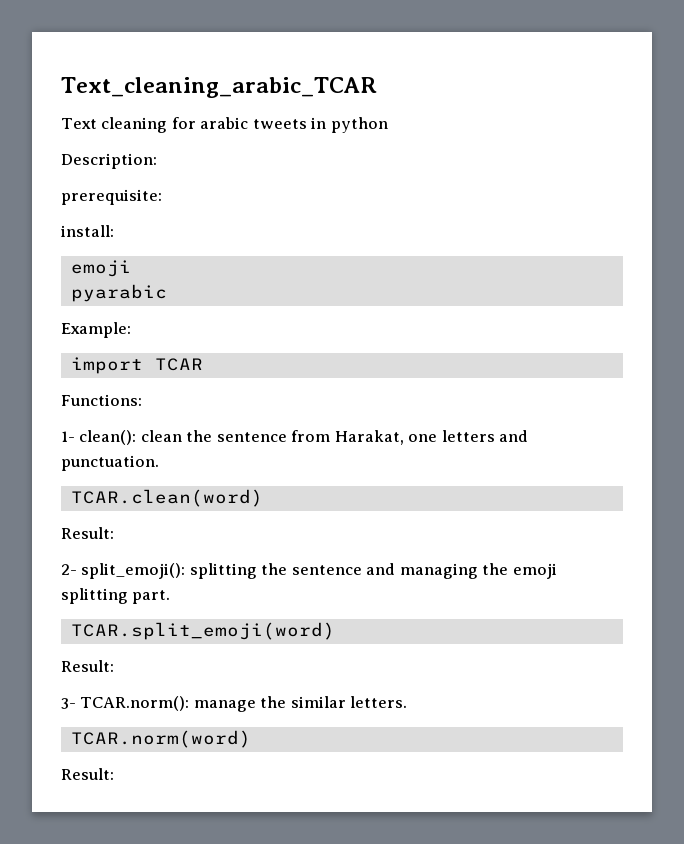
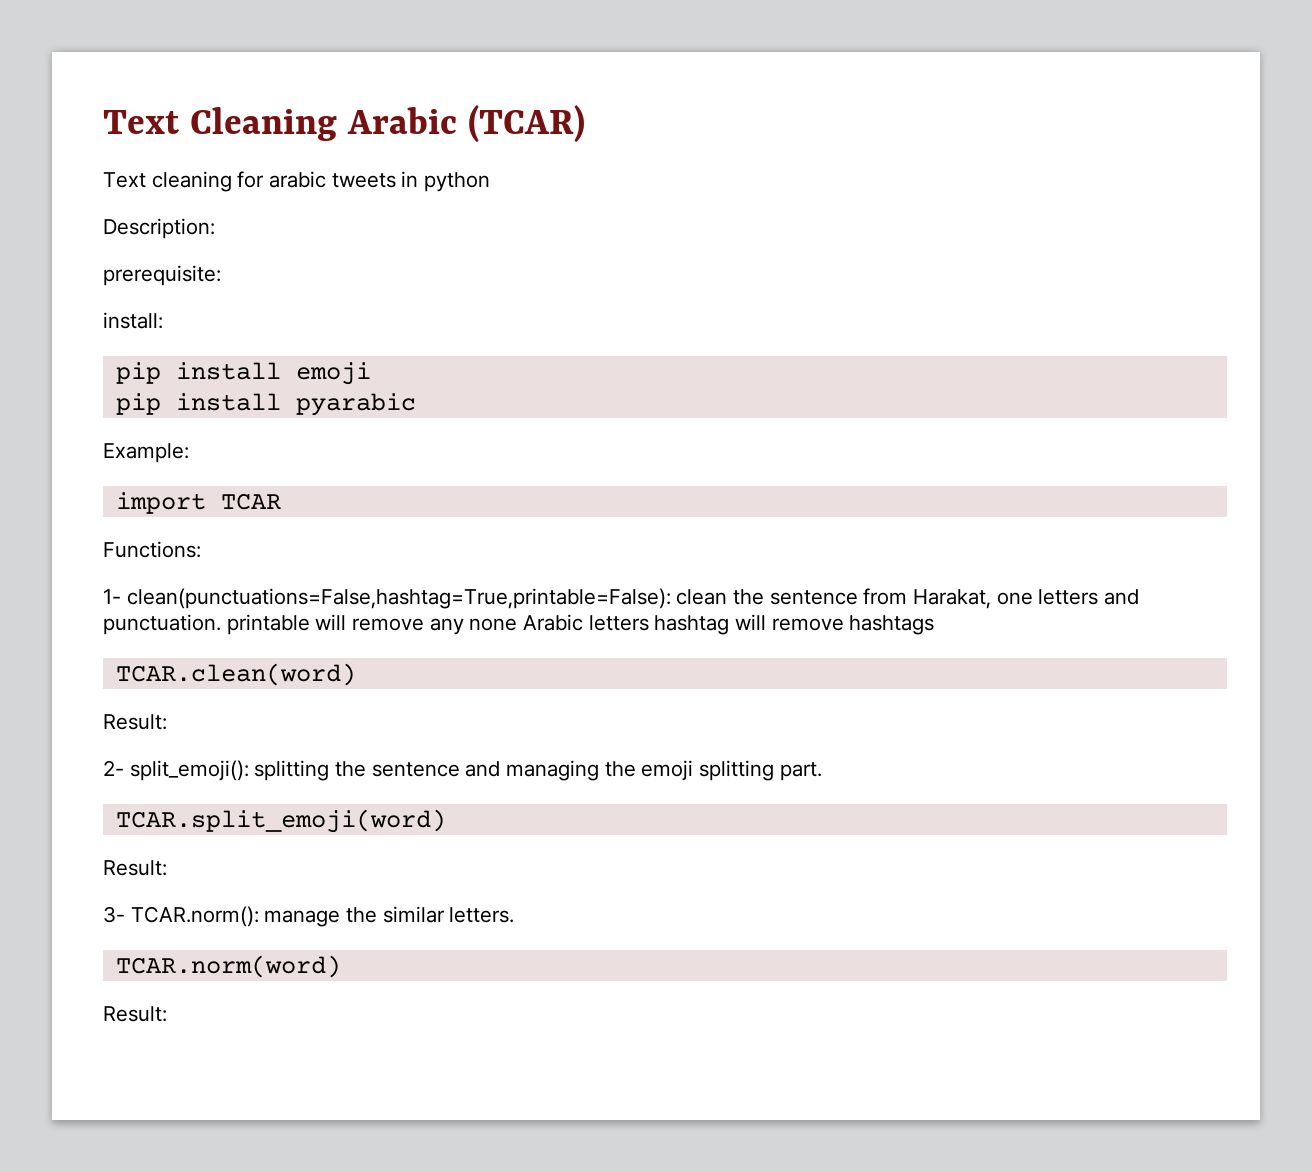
[61,77,377,98] Text_cleaning_arabic_TCAR -> [103,105,586,143] Text Cleaning Arabic (TCAR)
(114, 231) none -> [115,362,281,384] pip install
(131, 268) none -> [115,393,281,415] pip install
[79,430,137,445] clean(): -> [126,588,671,609] clean(punctuations=False,hashtag=True,printable=False):
(159, 463) none -> [226,614,935,635] printable will remove any none Arabic letters hashtag will remove hashtags

